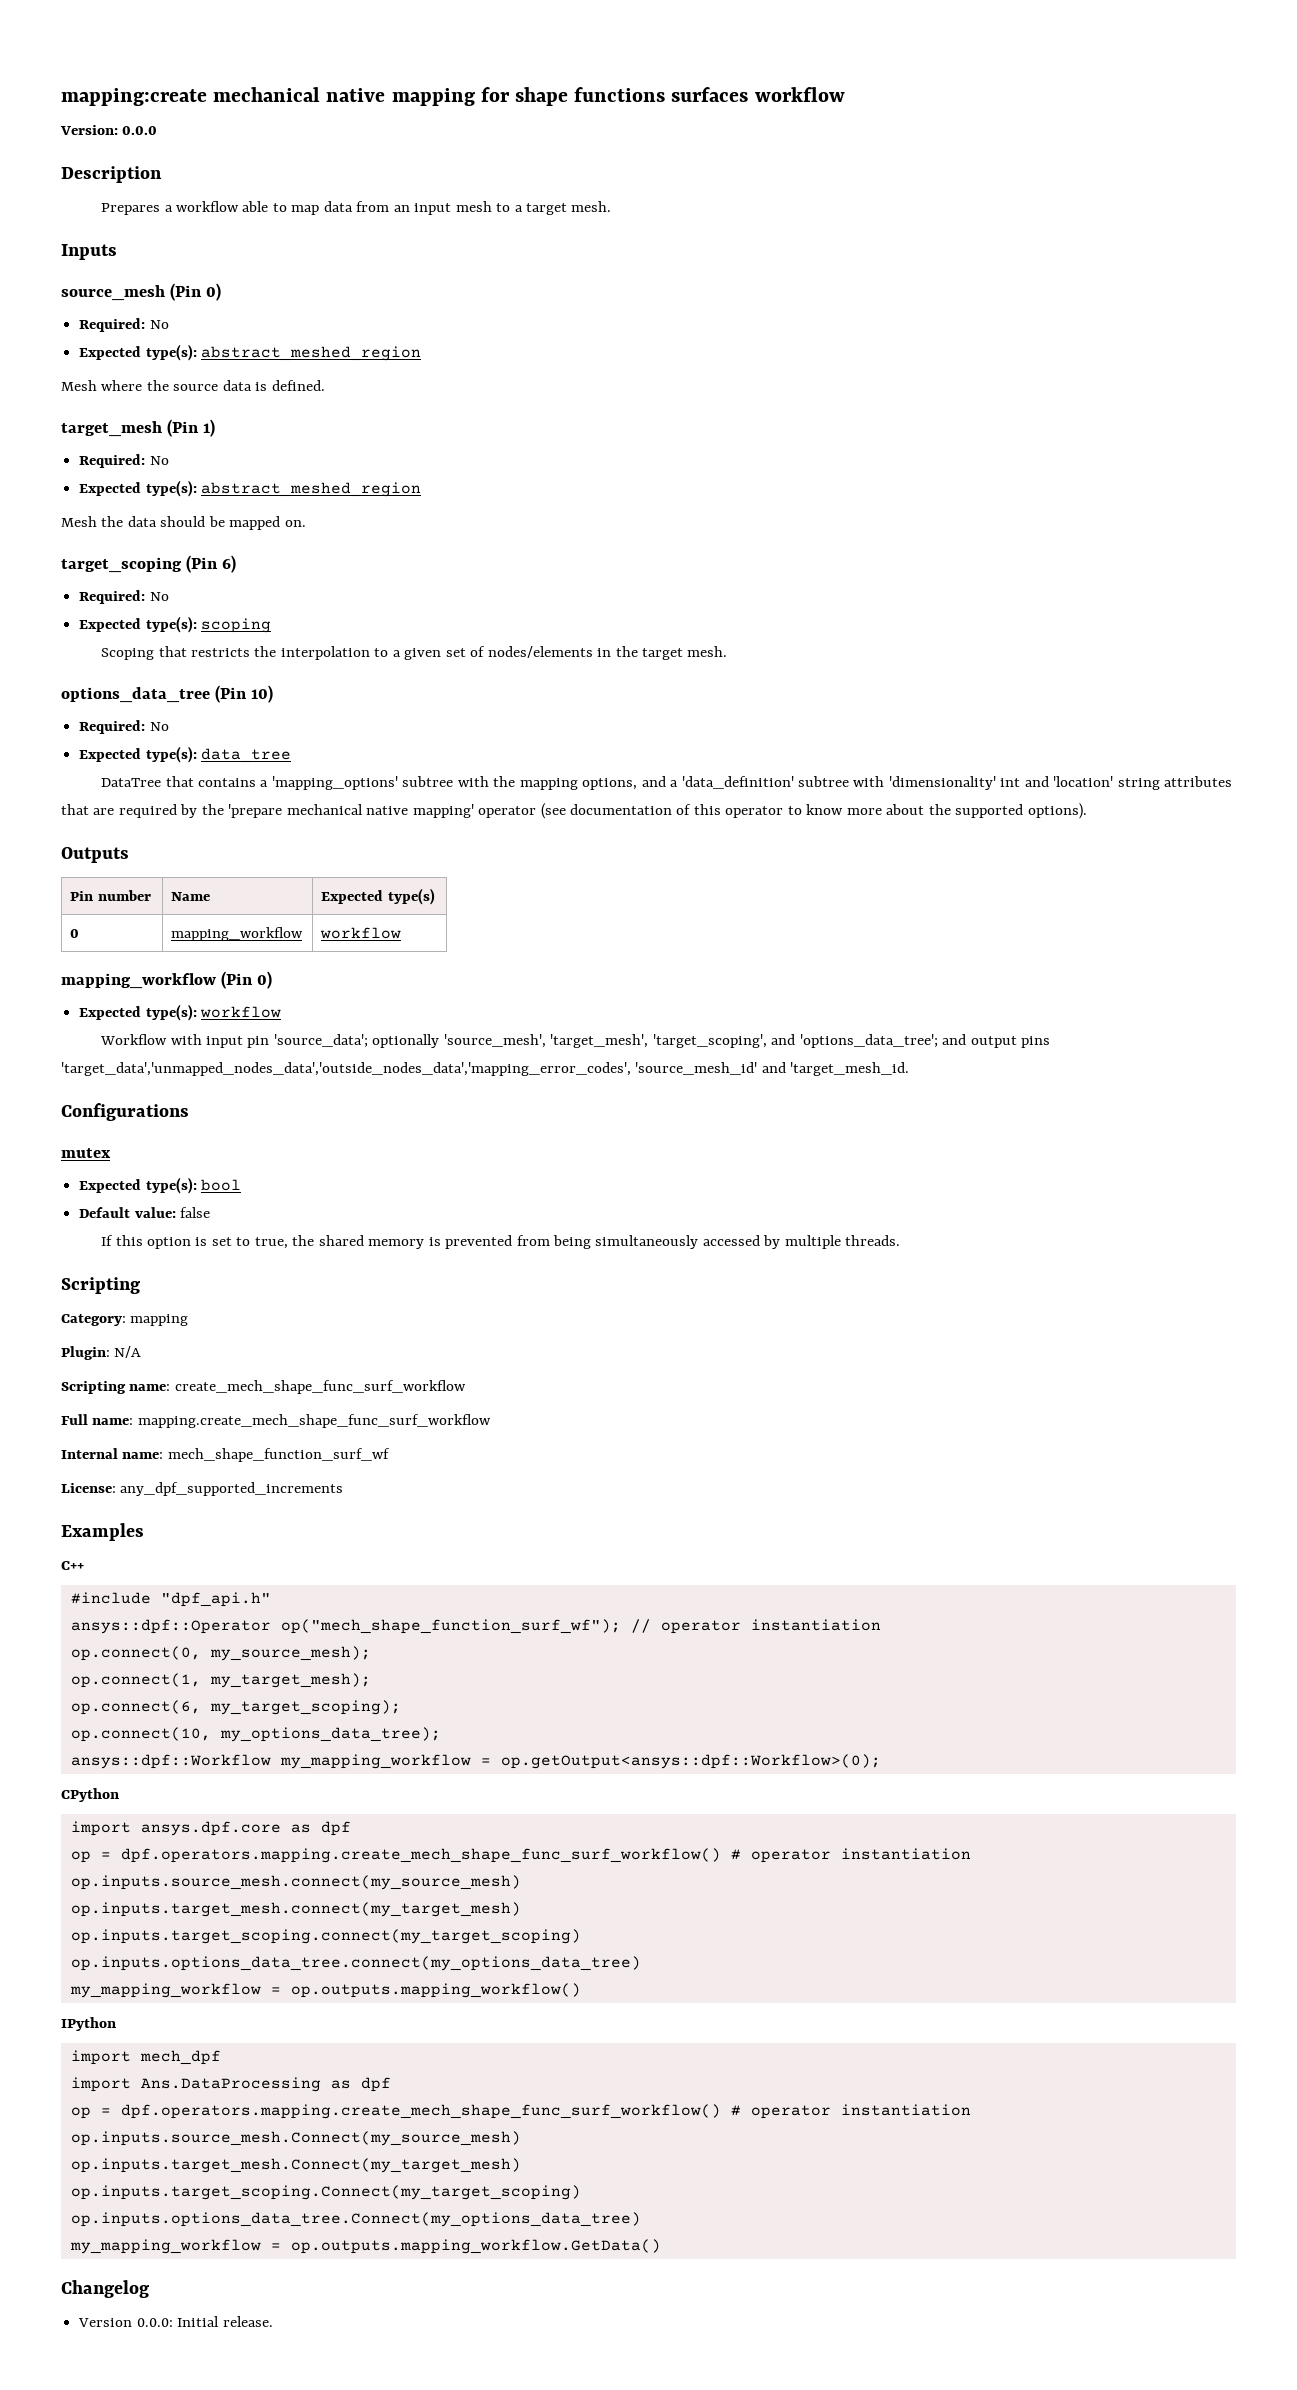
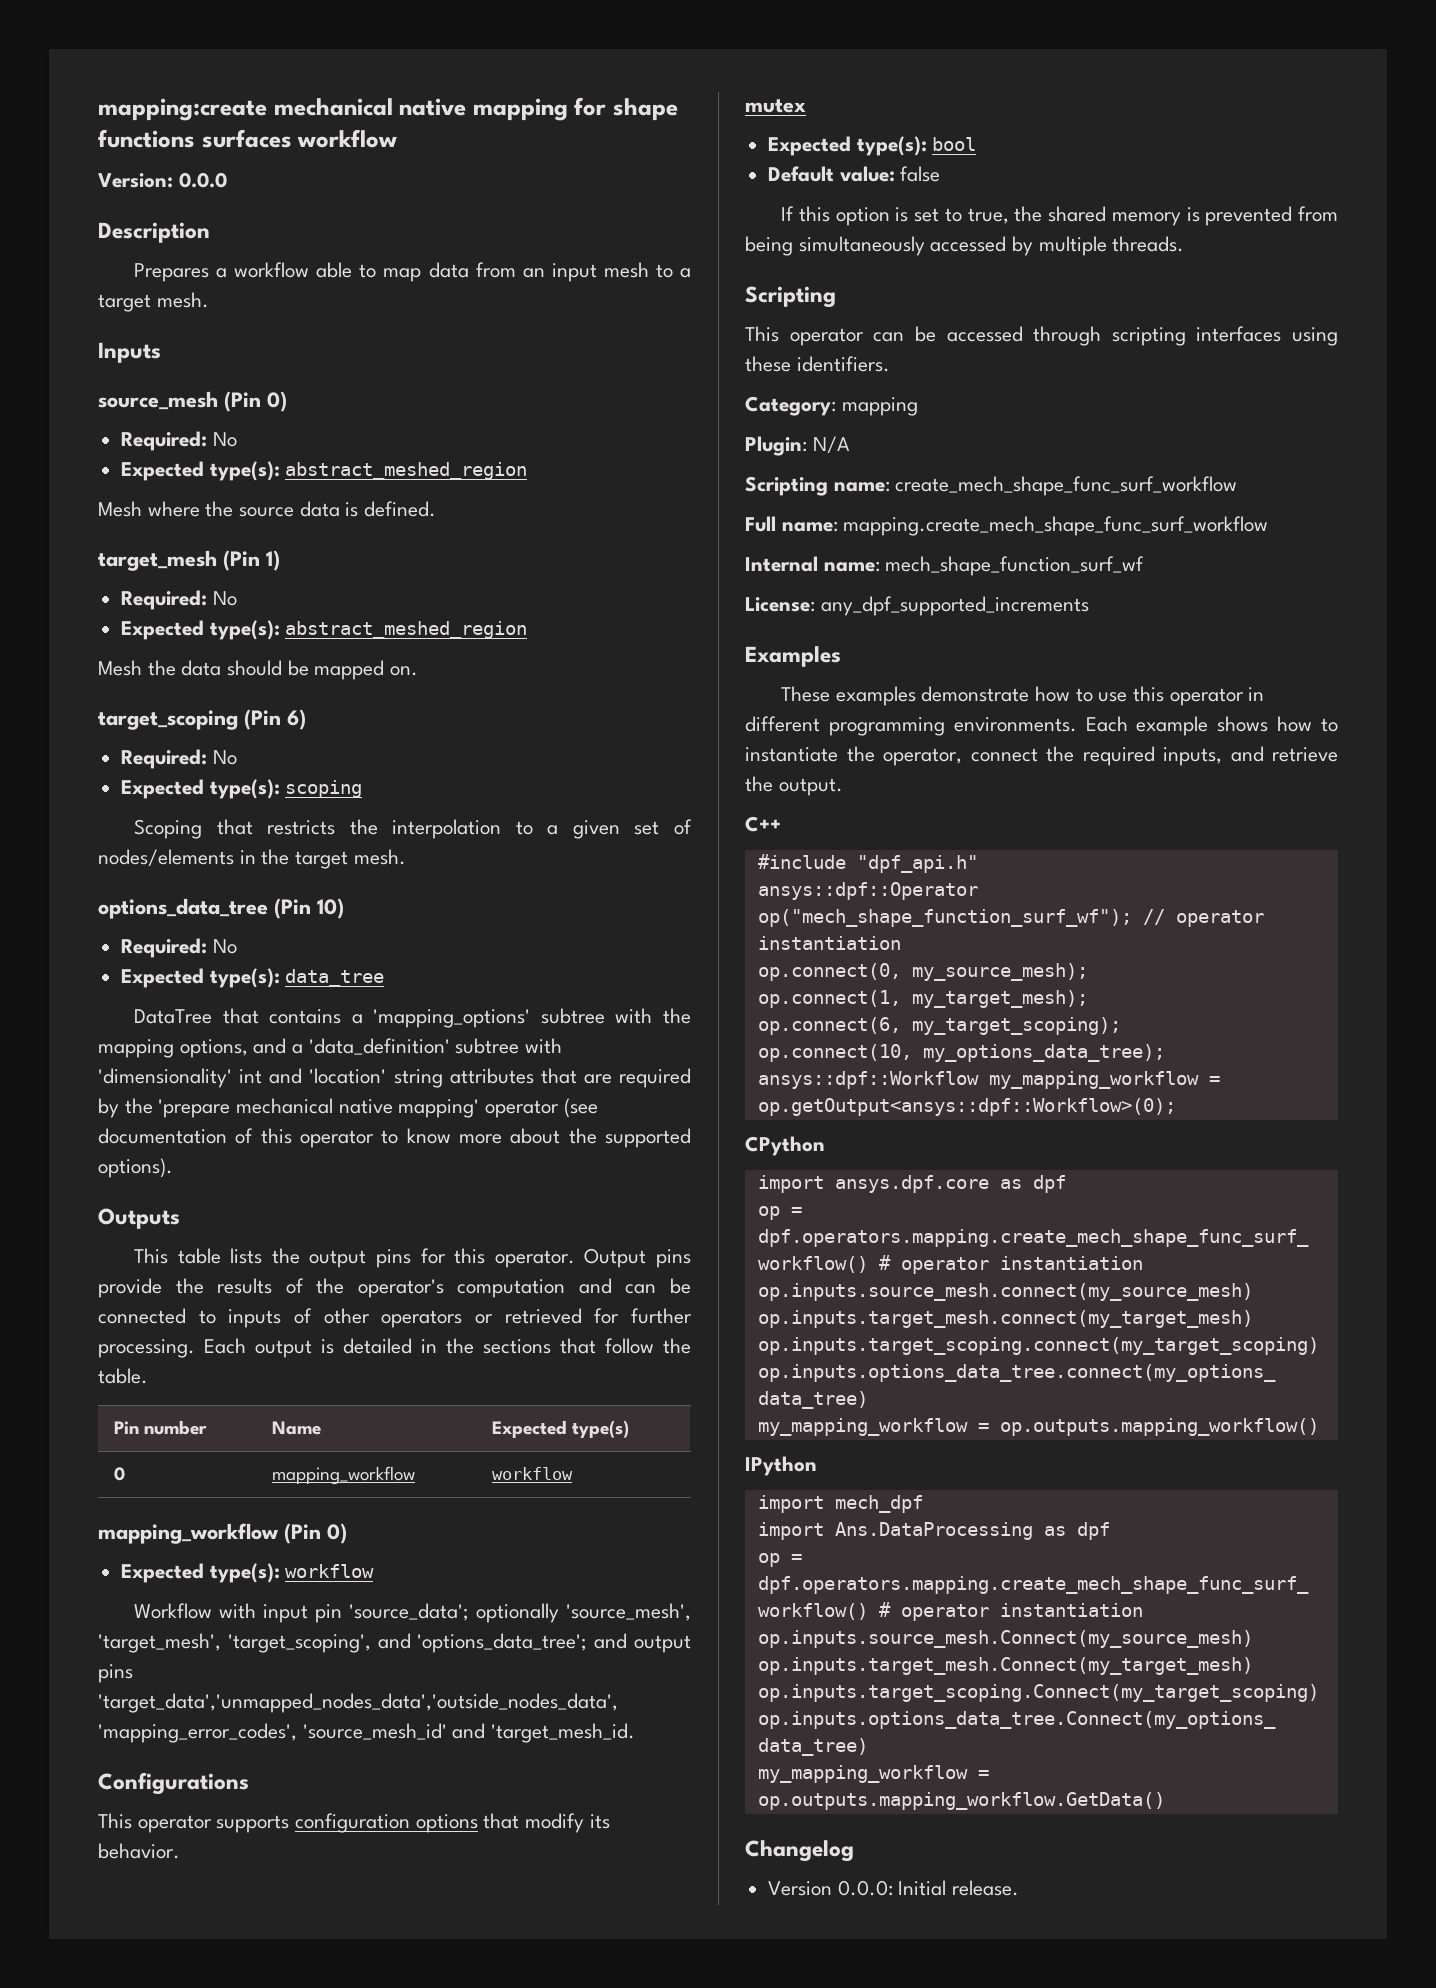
(129, 855) none -> [134,1248,691,1268] [98,1278,691,1298] [98,1308,692,1328] [98,1338,691,1358] [98,1368,148,1384] // This table lists the output pins for this operator. Output pins provide the results of the operator's computation and can be connected to inputs of other operators or retrieved for further processing. Each output is detailed in the sections that follow the table.
(189, 1112) none -> [98,1813,610,1833] [98,1843,180,1859] // This operator supports configuration options that modify its behavior.
(140, 1285) none -> [745,326,1338,346] [745,356,890,372] // This operator can be accessed through scripting interfaces using these identifiers.
(144, 1532) none -> [781,686,1265,706] [745,716,1338,736] [745,746,1338,766] [745,776,843,796] // These examples demonstrate how to use this operator in different programming environments. Each example shows how to instantiate the operator, connect the required inputs, and retrieve the output.

